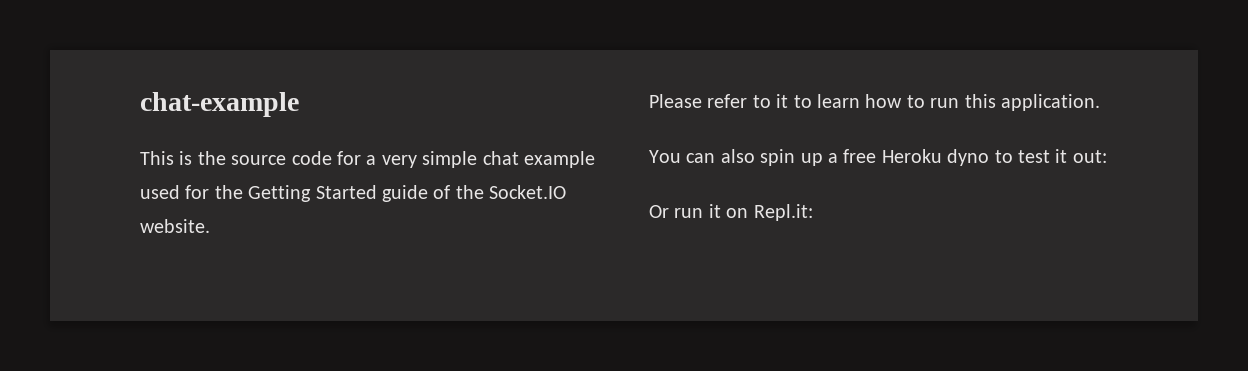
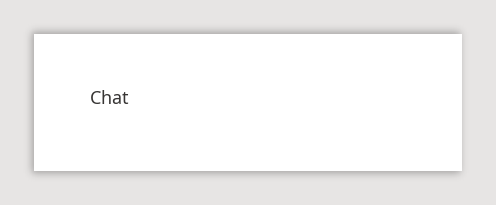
[140,92,299,117] [140,151,595,168] [140,185,567,202] [140,219,210,233] [649,94,1100,111] [649,149,1107,166] [649,204,813,221] chat-example // This is the source code for a very simple chat example used for the Getting Started guide of the Socket.IO website. // Please refer to it to learn how to run this application. // You can also spin up a free Heroku dyno to test it out: // Or run it on Repl.it: -> [90,90,129,104] Chat

